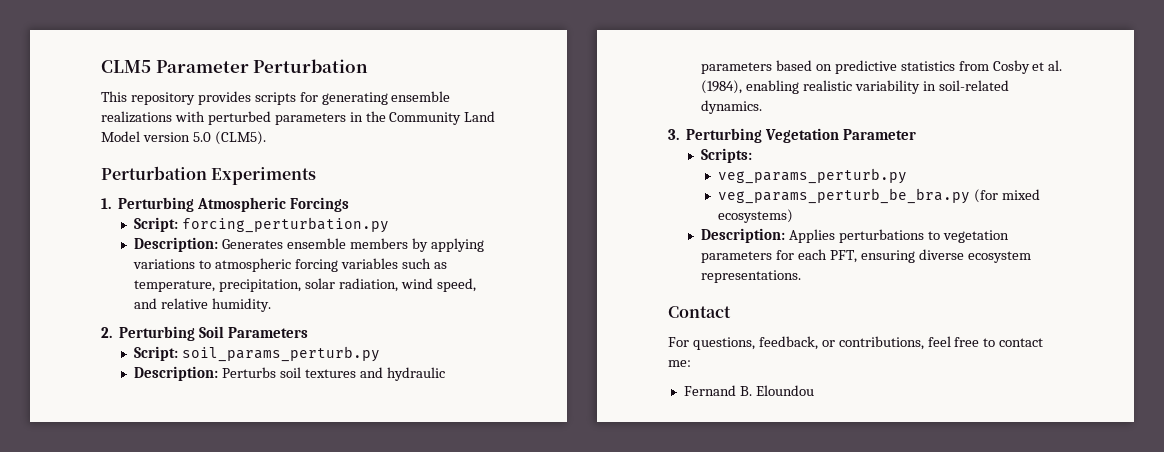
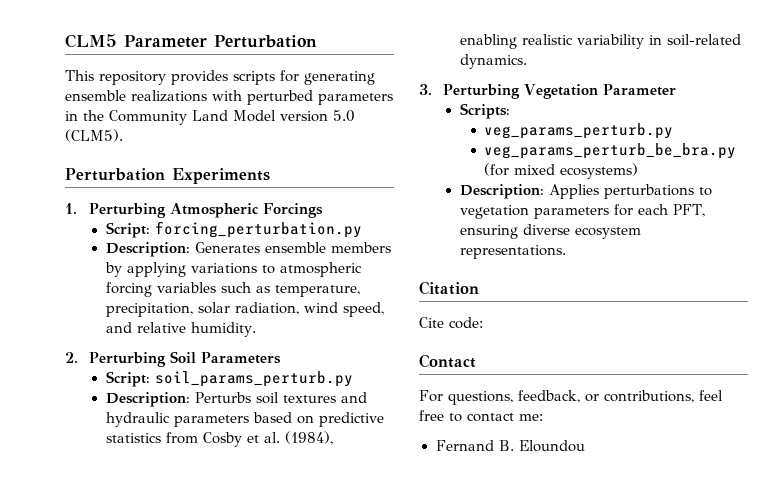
(802, 276) none -> [419,281,479,295] [419,317,483,329] // Citation // Cite code:

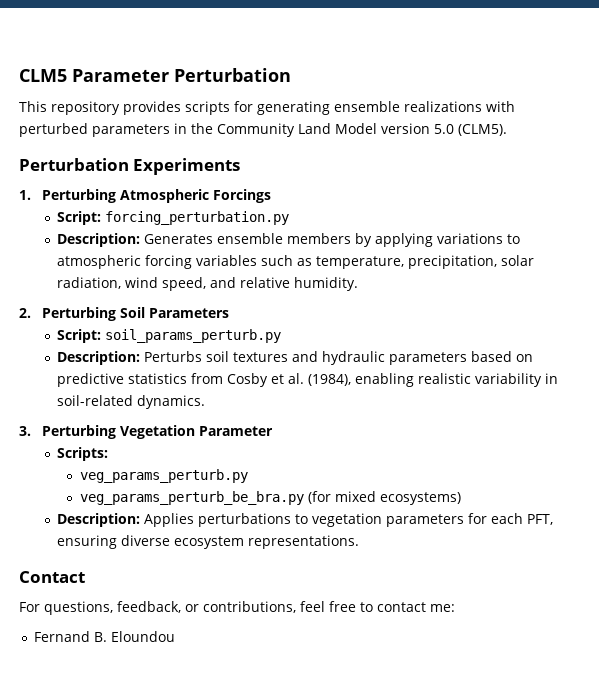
[419,281,479,295] [419,317,483,329] // Citation // Cite code: -> (360, 542) none

